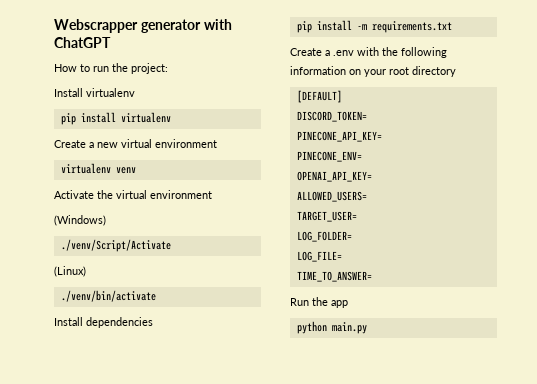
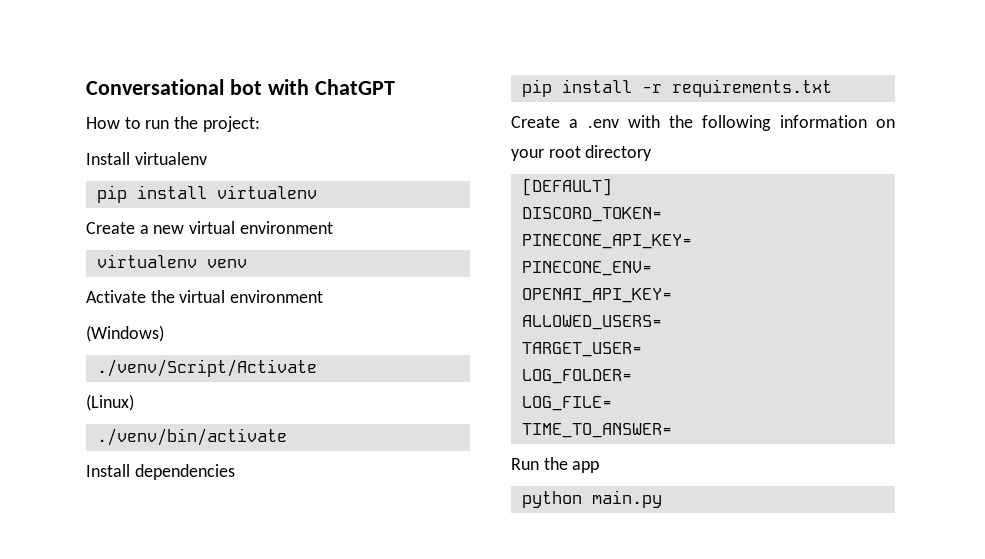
[54,19,201,33] Webscrapper generator -> [86,79,262,95] Conversational bot
[356,24,367,30] -m -> [641,84,662,93] -r

